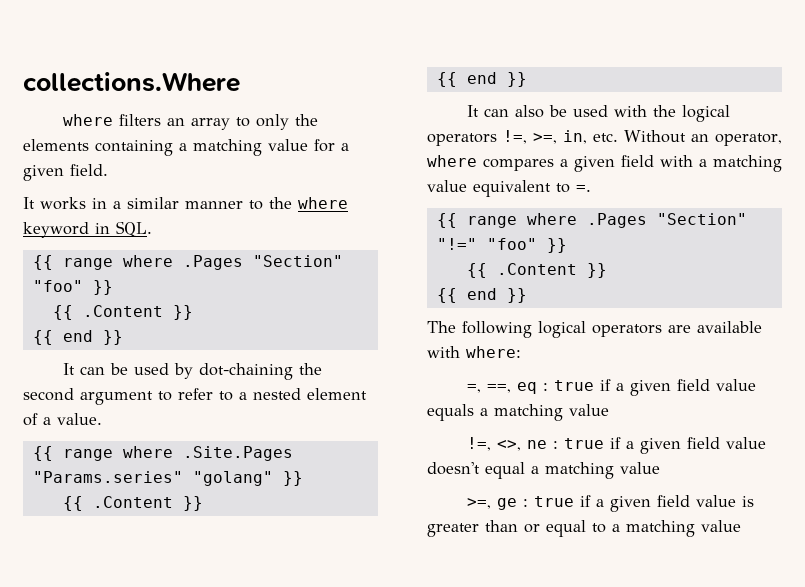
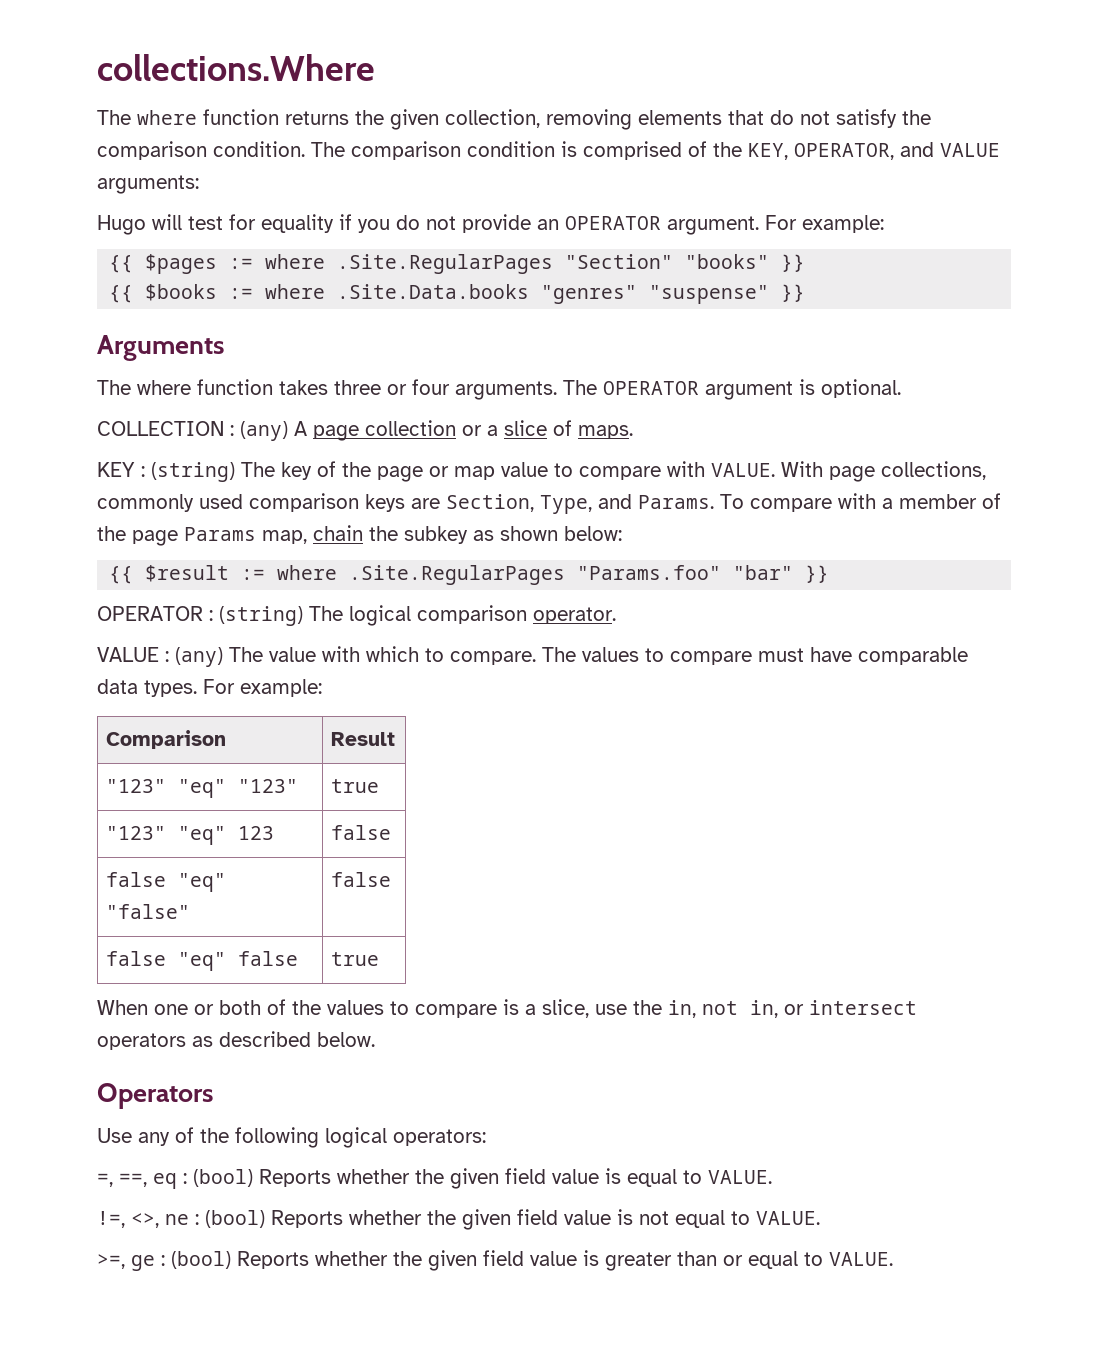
[63,114,319,130] [23,139,349,156] [23,164,108,181] [23,197,348,210] [23,221,152,238] [32,255,343,270] [32,280,113,295] [52,305,193,320] [32,330,123,345] [63,363,323,380] [23,388,367,405] [23,413,102,426] [32,446,293,461] [32,471,303,486] [62,496,203,511] [436,72,527,87] [467,105,731,122] [427,130,782,146] [427,155,782,172] [427,180,591,197] [436,213,747,228] [436,238,567,253] [466,263,607,278] [436,288,527,303] [427,321,762,338] [427,346,521,358] [467,379,757,396] [427,404,609,421] [467,437,767,454] [427,462,660,479] where filters an array to only the elements containing a matching value for a given field. // It works in a similar manner to the where keyword in SQL. // {{ range where .Pages "Section" "foo" }} // {{ .Content }} // {{ end }} // It can be used by dot-chaining the second argument to refer to a nested element of a value. // {{ range where .Site.Pages "Params.series" "golang" }} // {{ .Content }} // {{ end }} // It can also be used with the logical operators !=, >=, in, etc. Without an operator, where compares a given field with a matching value equivalent to =. // {{ range where .Pages "Section" "!=" "foo" }} // {{ .Content }} // {{ end }} // The following logical operators are available with where: // =, ==, eq : true if a given field value equals a matching value // !=, <>, ne : true if a given field value doesn't equal a matching value -> [97,109,931,130] [97,141,1000,160] [97,175,199,194] [97,214,884,235] [109,254,806,274] [109,284,806,304] [97,335,224,361] [97,379,901,400] [97,420,633,441] [97,461,986,482] [97,493,1001,514] [97,525,622,546] [109,565,830,585] [97,605,616,626] [97,646,968,667] [97,679,322,697] [105,730,226,749] [330,732,395,746] [105,779,298,798] [330,779,379,793] [105,826,274,845] [330,825,391,840] [105,872,226,892] [105,904,190,919] [330,872,391,887] [105,951,298,971] [330,952,379,966] [97,999,917,1018] [97,1031,375,1050] [97,1083,213,1109] [97,1127,486,1148] [97,1168,772,1189] [97,1209,820,1230] The where function returns the given collection, removing elements that do not satisfy the comparison condition. The comparison condition is comprised of the KEY, OPERATOR, and VALUE arguments: // Hugo will test for equality if you do not provide an OPERATOR argument. For example: // {{ $pages := where .Site.RegularPages "Section" "books" }} // {{ $books := where .Site.Data.books "genres" "suspense" }} // Arguments // The where function takes three or four arguments. The OPERATOR argument is optional. // COLLECTION : (any) A page collection or a slice of maps. // KEY : (string) The key of the page or map value to compare with VALUE. With page collections, commonly used comparison keys are Section, Type, and Params. To compare with a member of the page Params map, chain the subkey as shown below: // {{ $result := where .Site.RegularPages "Params.foo" "bar" }} // OPERATOR : (string) The logical comparison operator. // VALUE : (any) The value with which to compare. The values to compare must have comparable data types. For example: // Comparison | Result // "123" "eq" "123" | true // "123" "eq" 123 | false // false "eq" "false" | false // false "eq" false | true // When one or both of the values to compare is a slice, use the in, not in, or intersect operators as described below. // Operators // Use any of the following logical operators: // =, ==, eq : (bool) Reports whether the given field value is equal to VALUE. // !=, <>, ne : (bool) Reports whether the given field value is not equal to VALUE.
[534,495,605,507] true if a -> [171,1251,422,1269] (bool) Reports whether the
[612,520,741,537] a matching value -> [829,1252,893,1266] VALUE.

